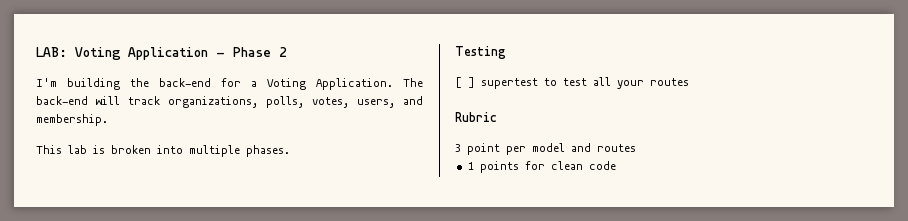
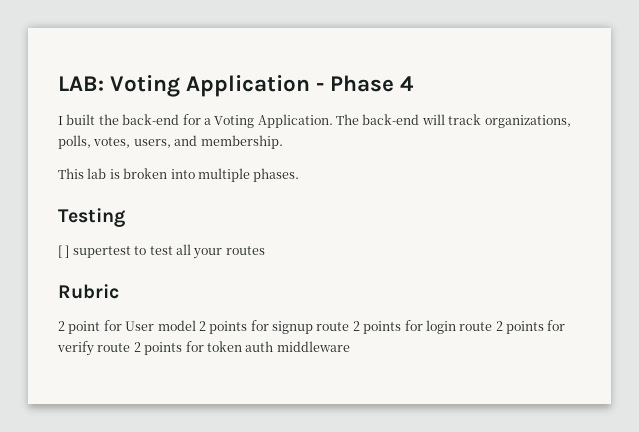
[279,47,287,57] [36,78,120,90] 2 // I'm building -> [400,76,415,91] [58,114,96,125] 4 // I built
[455,143,636,155] [467,161,616,173] 3 point per model and routes // 1 points for clean code -> [58,320,566,334] [57,341,350,356] 2 point for User model 2 points for signup route 2 points for login route 2 points for verify route 2 points for token auth middleware

